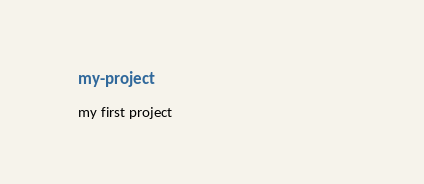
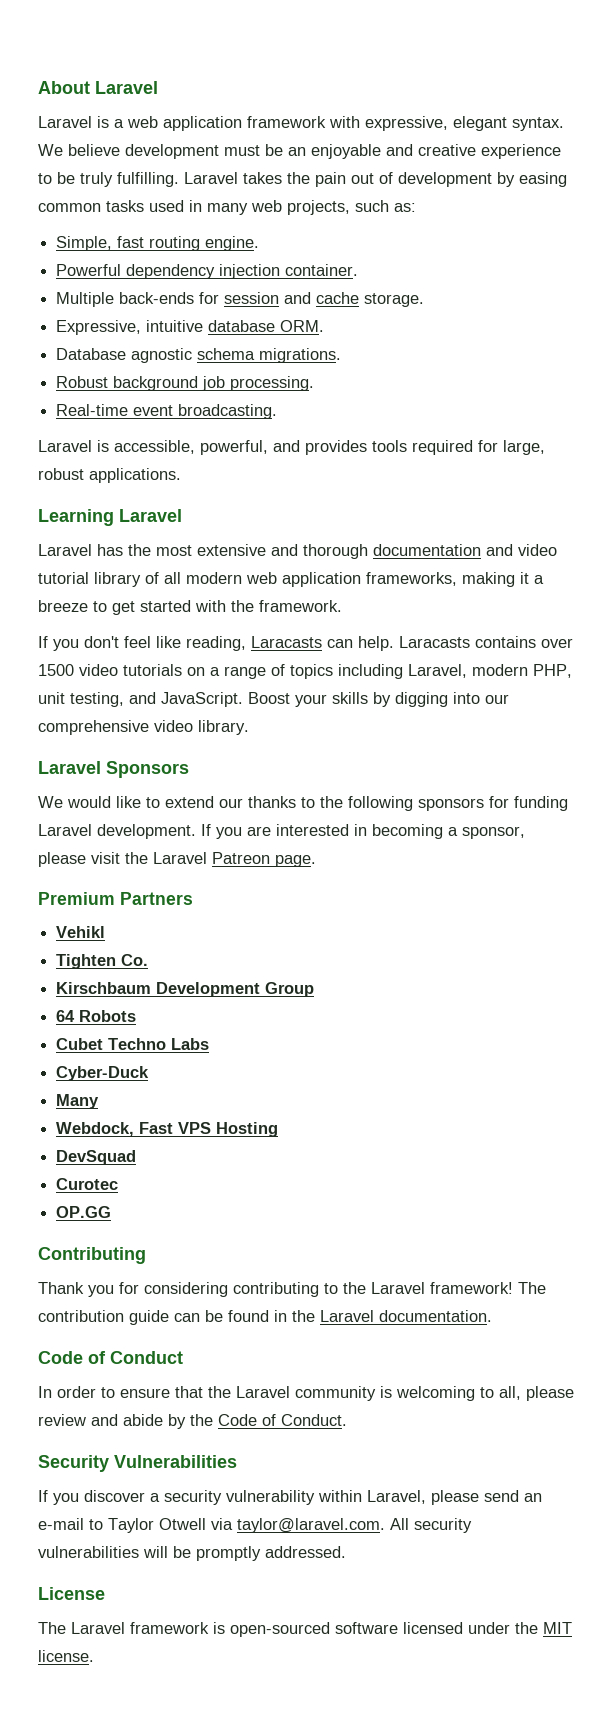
[78,71,155,87] [78,107,172,119] my-project // my first project -> [38,81,158,94] [38,116,564,131] [38,144,561,159] [38,172,567,187] [38,200,416,215] [56,236,260,251] [56,264,359,279] [56,292,425,307] [56,320,325,335] [56,348,342,363] [56,376,315,391] [56,404,278,419] [38,440,545,455] [38,468,181,483] [38,509,182,526] [38,544,557,559] [38,572,544,587] [38,600,342,615] [38,636,573,651] [38,664,572,679] [38,692,509,707] [38,720,249,735] [38,761,189,778] [38,796,568,811] [38,824,525,839] [38,852,316,867] [38,892,193,905] [56,926,106,938] [56,954,149,969] [56,982,315,997] [56,1010,137,1022] [56,1038,210,1050] [56,1066,150,1081] [56,1094,100,1109] [56,1122,279,1137] [56,1150,137,1165] [56,1178,119,1190] [56,1206,112,1218] [38,1247,146,1264] [38,1282,546,1297] [38,1310,492,1325] [38,1351,183,1364] [38,1386,574,1401] [38,1414,347,1429] [38,1455,237,1472] [38,1490,542,1505] [38,1518,472,1533] [38,1546,346,1561] [38,1587,105,1600] [38,1622,572,1637] [38,1650,94,1662] About Laravel // Laravel is a web application framework with expressive, elegant syntax. We believe development must be an enjoyable and creative experience to be truly fulfilling. Laravel takes the pain out of development by easing common tasks used in many web projects, such as: // Simple, fast routing engine. // Powerful dependency injection container. // Multiple back-ends for session and cache storage. // Expressive, intuitive database ORM. // Database agnostic schema migrations. // Robust background job processing. // Real-time event broadcasting. // Laravel is accessible, powerful, and provides tools required for large, robust applications. // Learning Laravel // Laravel has the most extensive and thorough documentation and video tutorial library of all modern web application frameworks, making it a breeze to get started with the framework. // If you don't feel like reading, Laracasts can help. Laracasts contains over 1500 video tutorials on a range of topics including Laravel, modern PHP, unit testing, and JavaScript. Boost your skills by digging into our comprehensive video library. // Laravel Sponsors // We would like to extend our thanks to the following sponsors for funding Laravel development. If you are interested in becoming a sponsor, please visit the Laravel Patreon page. // Premium Partners // Vehikl // Tighten Co. // Kirschbaum Development Group // 64 Robots // Cubet Techno Labs // Cyber-Duck // Many // Webdock, Fast VPS Hosting // DevSquad // Curotec // OP.GG // Contributing // Thank you for considering contributing to the Laravel framework! The contribution guide can be found in the Laravel documentation. // Code of Conduct // In order to ensure that the Laravel community is welcoming to all, please review and abide by the Code of Conduct. // Security Vulnerabilities // If you discover a security vulnerability within Laravel, please send an e-mail to Taylor Otwell via taylor@laravel.com. All security vulnerabilities will be promptly addressed. // License // The Laravel framework is open-sourced software licensed under the MIT license.

